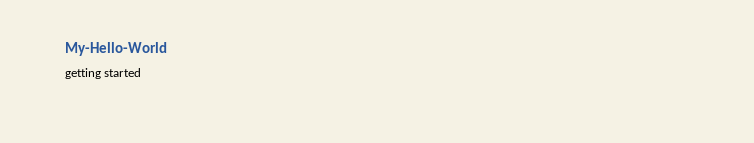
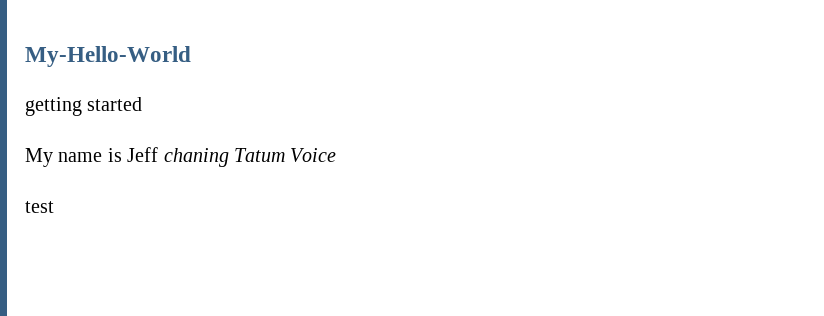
(142, 72) none -> [25,147,337,167] [25,201,54,213] // My name is Jeff chaning Tatum Voice // test

